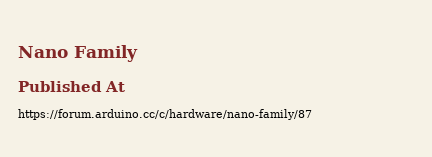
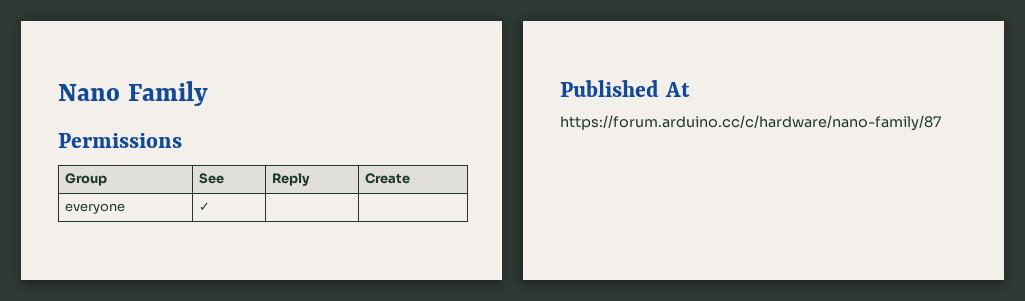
(138, 53) none -> [58,133,182,148] [65,173,108,186] [199,173,225,184] [272,173,311,186] [365,173,411,184] [65,203,126,214] [199,202,211,211] // Permissions // Group | See | Reply | Create // everyone | ✓ | |

